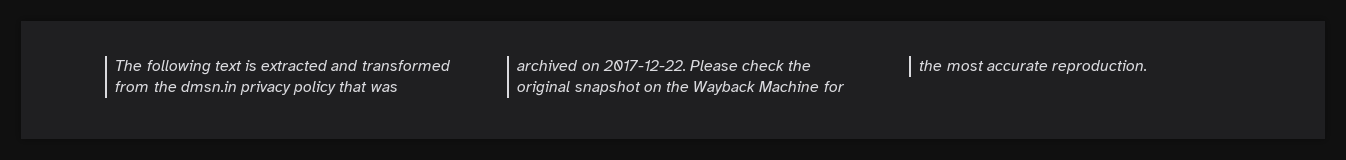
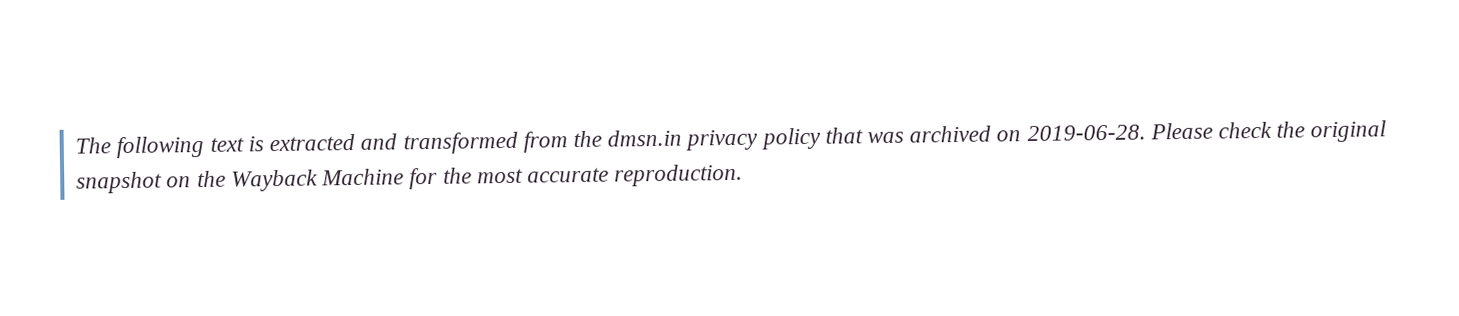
[602,60,686,71] 2017-12-22. -> [1026,124,1146,142] 2019-06-28.

